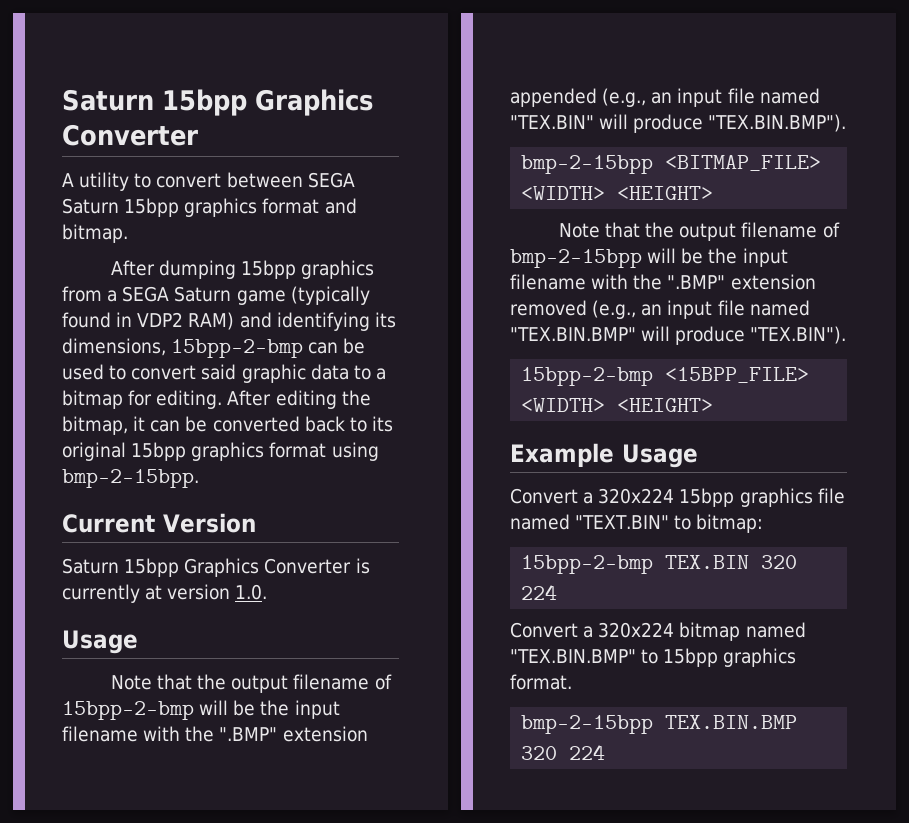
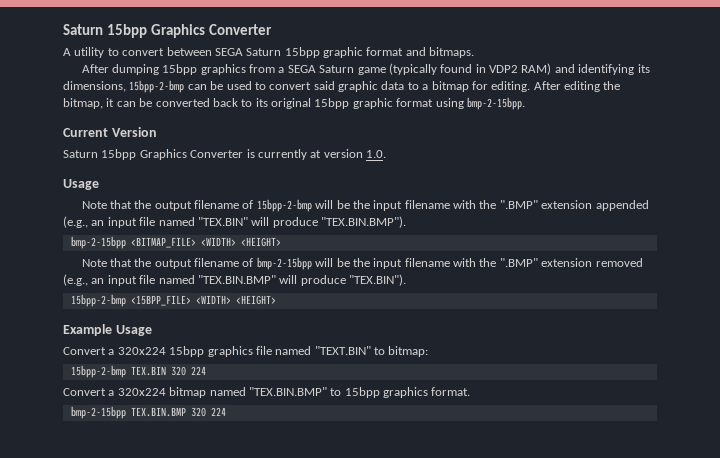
[184,198,258,217] graphics -> [323,47,363,58] graphic
[62,224,128,243] bitmap. -> [429,47,475,58] bitmaps.
[191,442,265,461] graphics -> [352,98,393,109] graphic

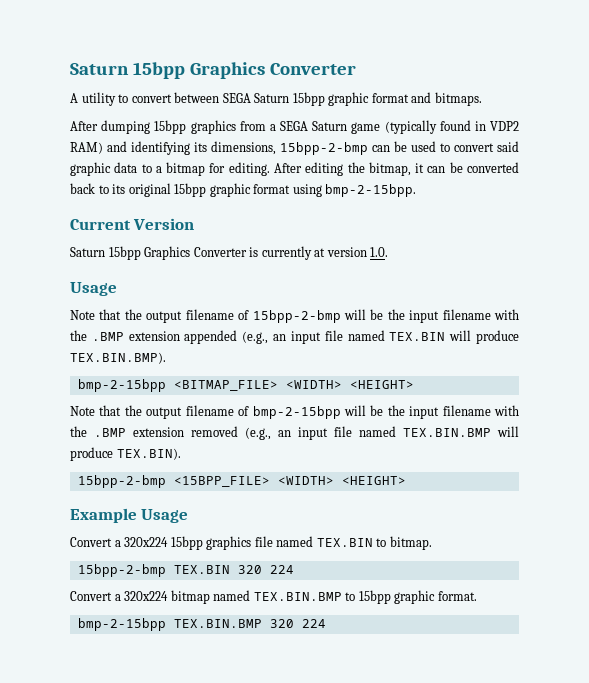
[499,200,538,209] ".BMP" -> [91,332,124,341] .BMP
[197,216,406,228] "TEX.BIN" will produce "TEX.BIN.BMP"). -> [389,330,519,344] [70,352,166,364] TEX.BIN will produce TEX.BIN.BMP).
[499,258,538,267] ".BMP" -> [94,428,126,437] .BMP
[197,274,406,286] "TEX.BIN.BMP" will produce "TEX.BIN"). -> [403,426,519,437] [70,447,181,461] TEX.BIN.BMP will produce TEX.BIN).
[314,346,429,357] "TEXT.BIN" to bitmap: -> [316,536,432,550] TEX.BIN to bitmap.
[248,387,327,396] "TEX.BIN.BMP" -> [253,592,342,601] TEX.BIN.BMP
[383,387,428,398] graphics -> [394,590,436,604] graphic

